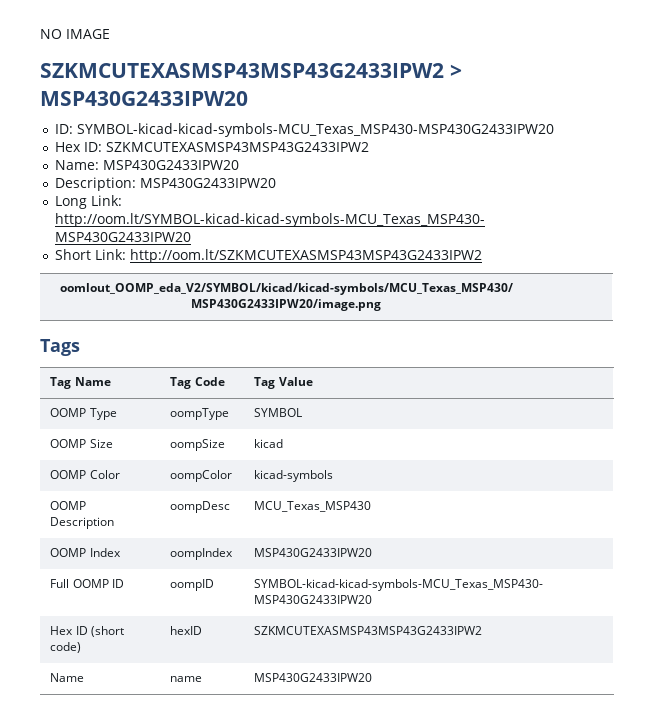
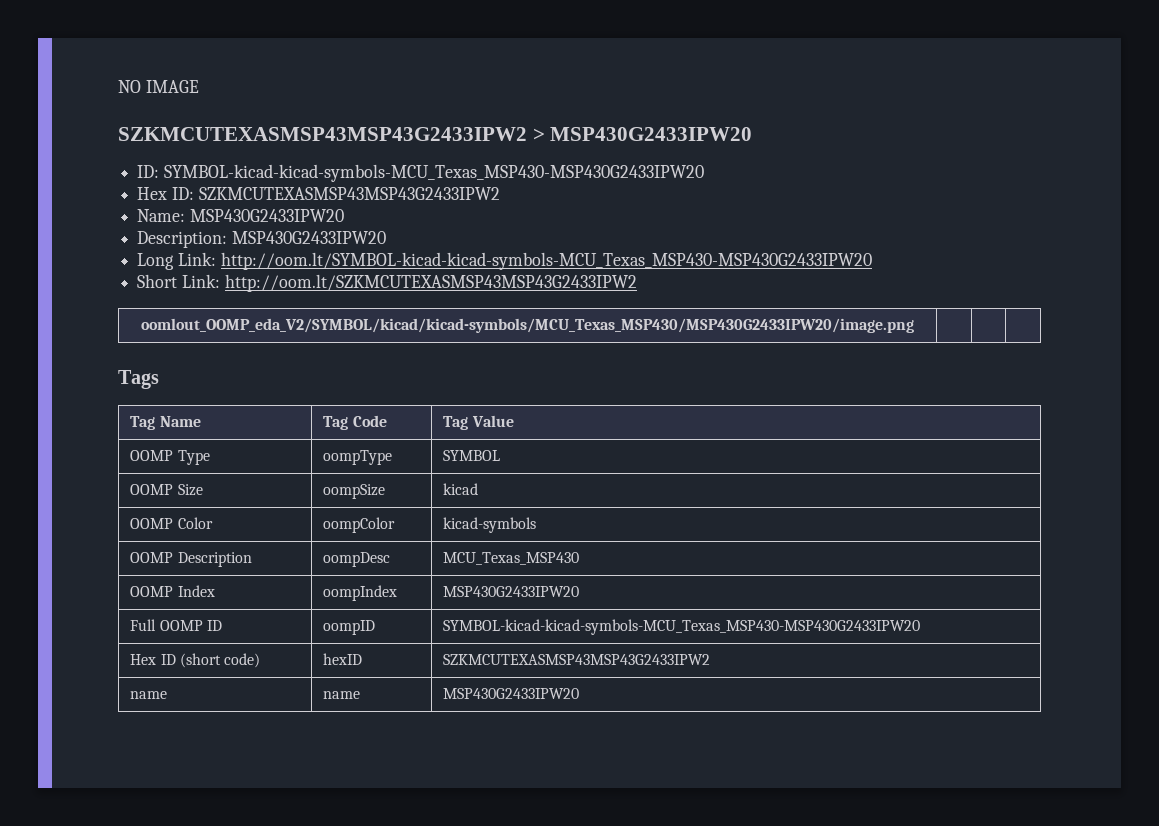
[50,673,85,682] Name -> [130,691,168,699] name

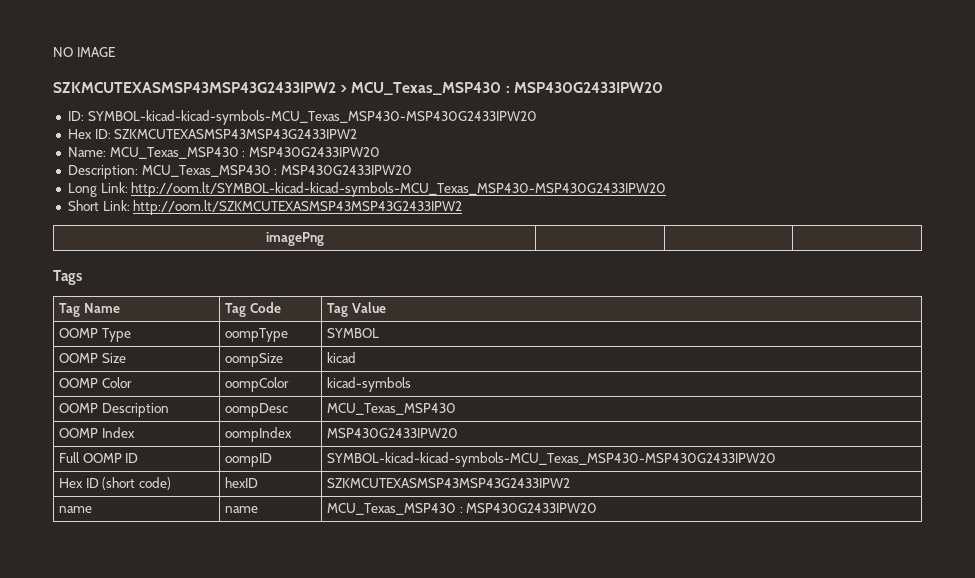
(545, 134) none -> [351,82,510,95] MCU_Texas_MSP430 :
(186, 215) none -> [109,147,246,159] MCU_Texas_MSP430 :
(228, 239) none -> [141,165,278,177] MCU_Texas_MSP430 :
[141,318,914,333] oomlout_OOMP_eda_V2/SYMBOL/kicad/kicad-symbols/MCU_Texas_MSP430/MSP430G2433IPW20/image.png -> [265,232,324,246] imagePng
(361, 695) none -> [327,503,463,515] MCU_Texas_MSP430 :

